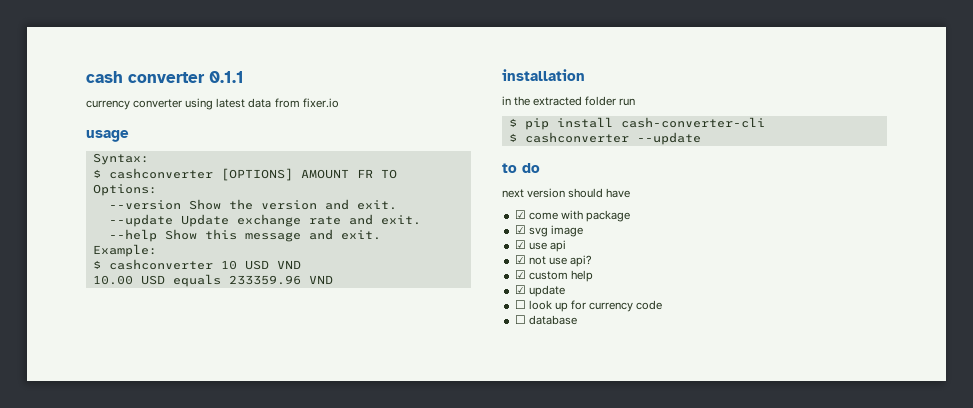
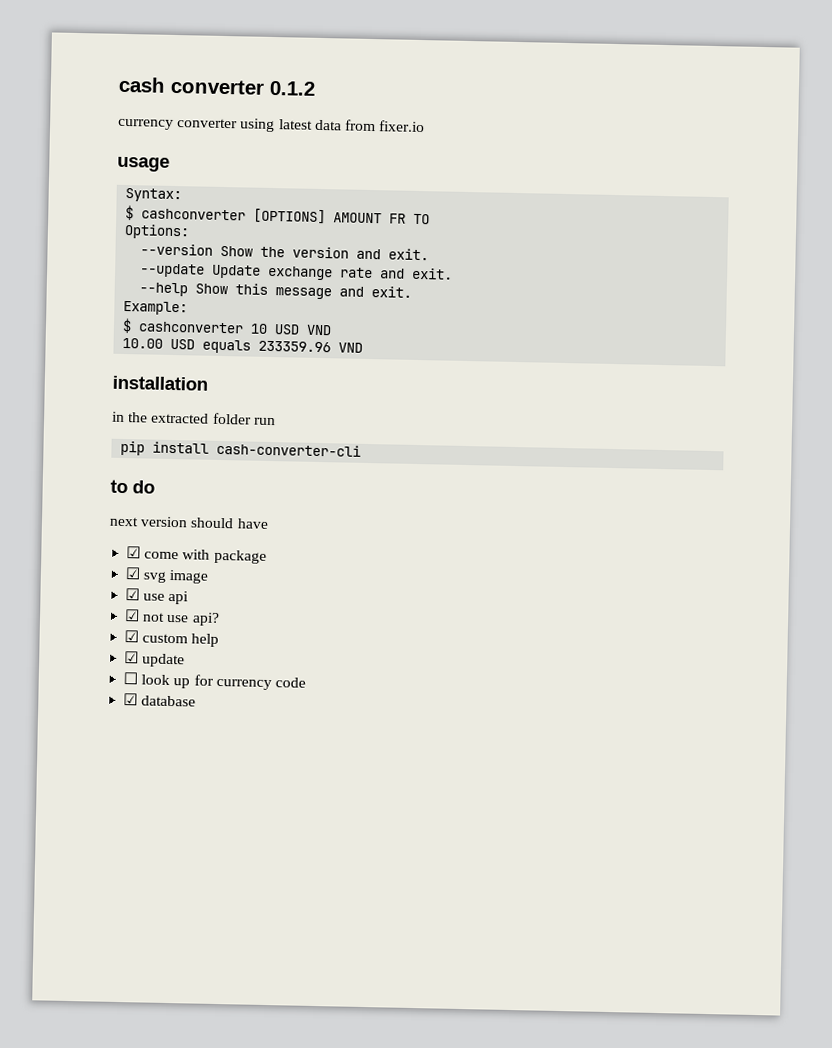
[209,71,244,83] 0.1.1 -> [269,80,316,96] 0.1.2
[508,118,517,127] $ -> (276, 421) none
[508,132,701,145] // $ cashconverter --update -> (362, 449) none
[514,315,526,324] ☐ -> [123,693,139,706] ☑

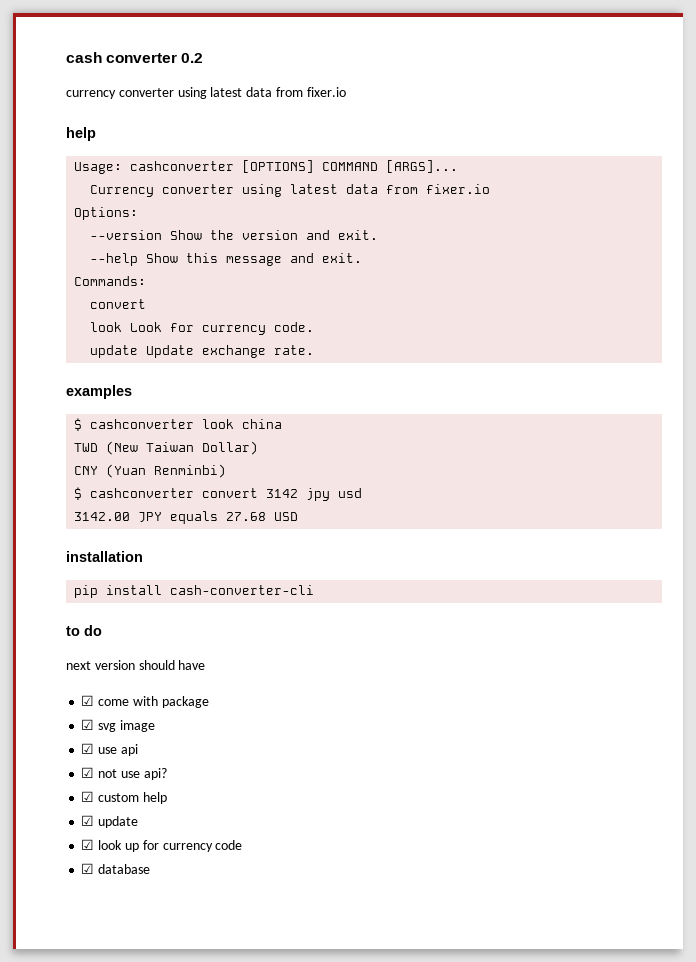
[269,80,316,96] 0.1.2 -> [181,53,204,63] 0.2
[117,156,170,172] [125,188,183,203] [125,205,431,225] usage // Syntax: // $ cashconverter [OPTIONS] AMOUNT FR TO -> [66,127,96,141] [74,160,459,174] [90,184,491,197] help // Usage: cashconverter [OPTIONS] COMMAND [ARGS]... // Currency converter using latest data from fixer.io
[139,263,454,281] // --update Update exchange rate and exit. -> (379, 235) none
[123,300,189,316] [122,317,333,336] [122,337,364,354] [112,375,208,391] [112,411,276,426] Example: // $ cashconverter 10 USD VND // 10.00 USD equals 233359.96 VND // installation // in the extracted folder run -> [74,276,147,286] [90,299,147,309] [90,322,315,335] [90,345,315,358] [66,385,132,399] [74,418,283,431] [74,441,259,455] [74,464,227,478] [74,487,363,501] [74,511,299,524] [66,551,143,562] Commands: // convert // look Look for currency code. // update Update exchange rate. // examples // $ cashconverter look china // TWD (New Taiwan Dollar) // CNY (Yuan Renminbi) // $ cashconverter convert 3142 jpy usd // 3142.00 JPY equals 27.68 USD // installation
[123,672,139,685] ☐ -> [81,839,95,850] ☑

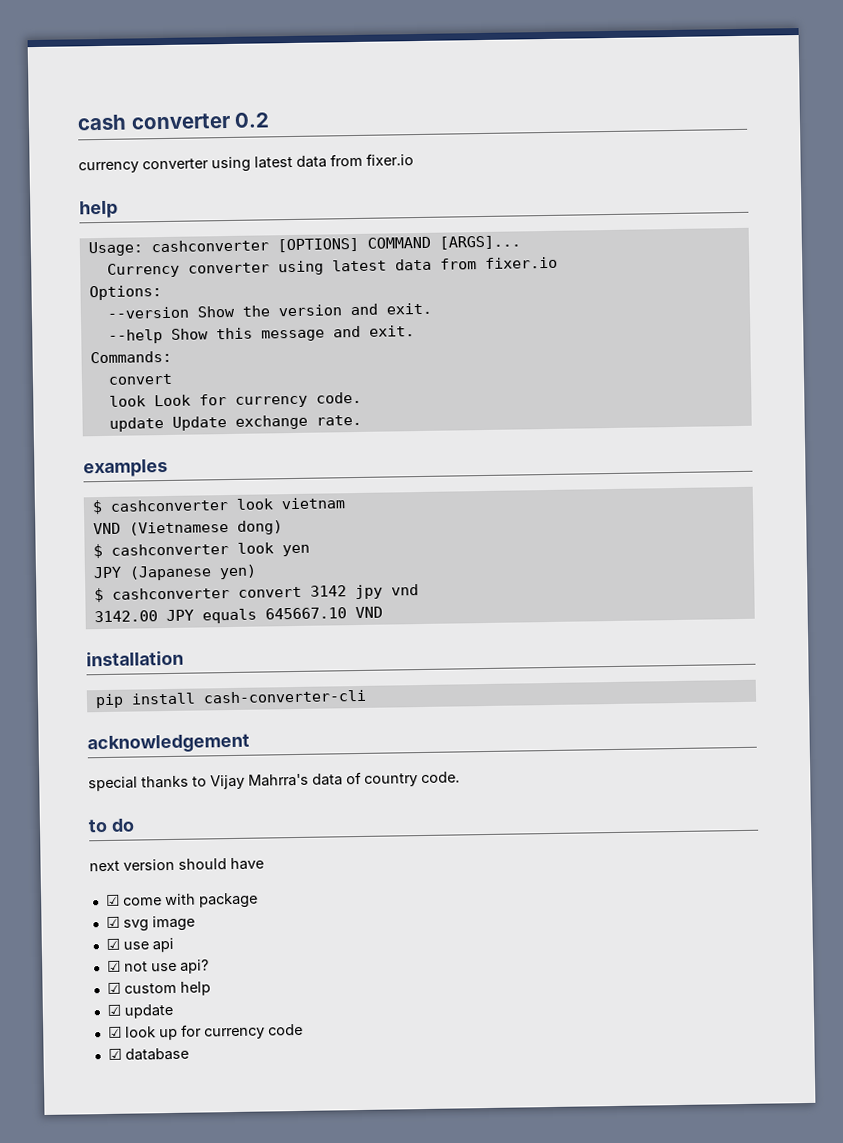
[242,419,283,429] [74,441,259,455] [74,464,227,478] china // TWD (New Taiwan Dollar) // CNY (Yuan Renminbi) -> [280,497,345,510] [92,520,283,536] [92,542,310,559] [92,564,257,581] vietnam // VND (Vietnamese dong) // $ cashconverter look yen // JPY (Japanese yen)
[338,488,363,498] usd -> [390,584,419,596] vnd
[226,512,299,521] 27.68 USD -> [264,606,383,620] 645667.10 VND
(315, 590) none -> [87,733,250,754] [88,771,460,792] // acknowledgement // special thanks to Vijay Mahrra's data of country code.

